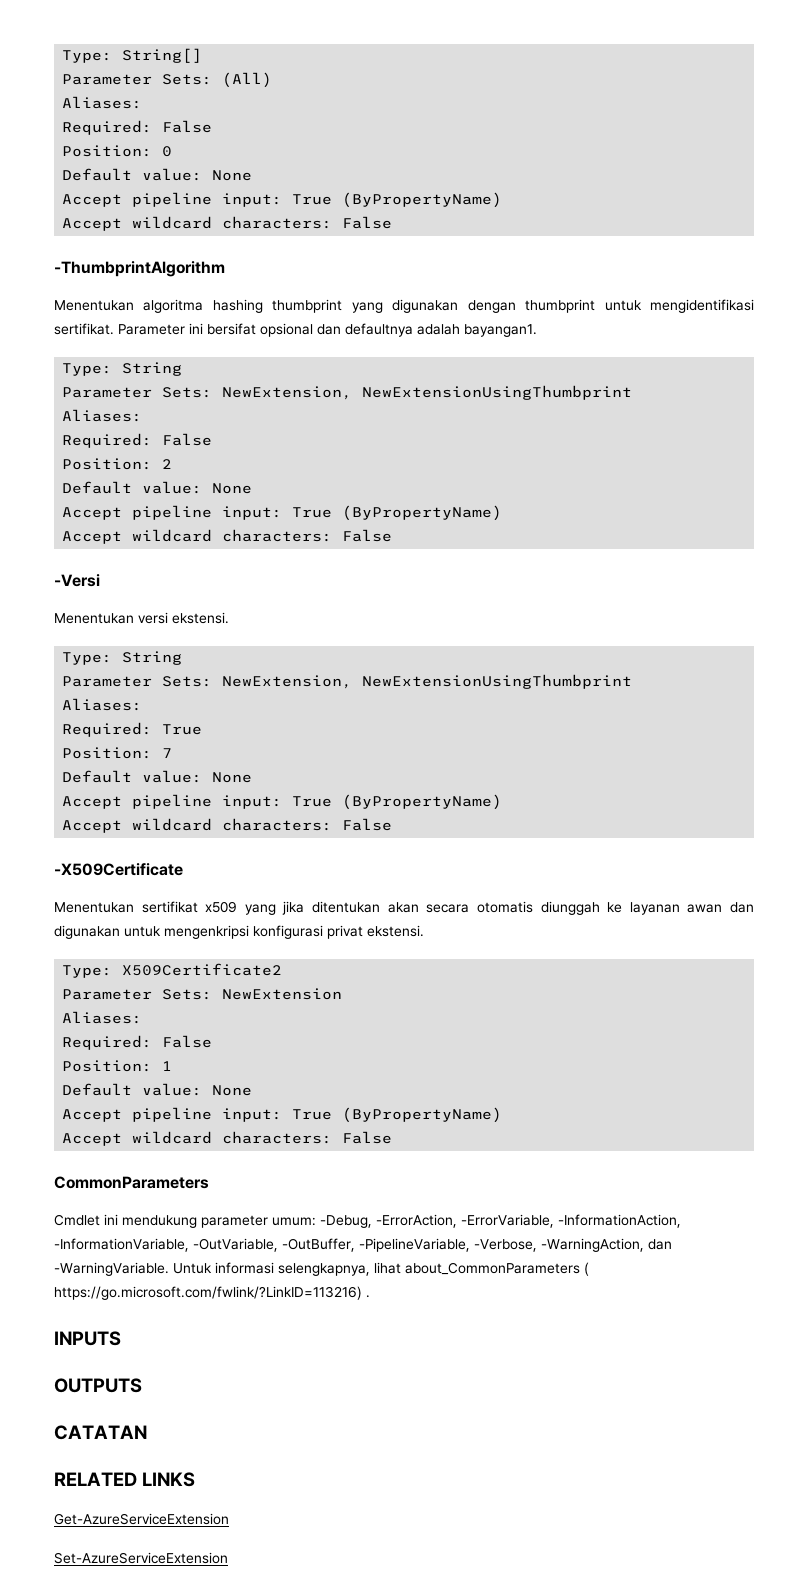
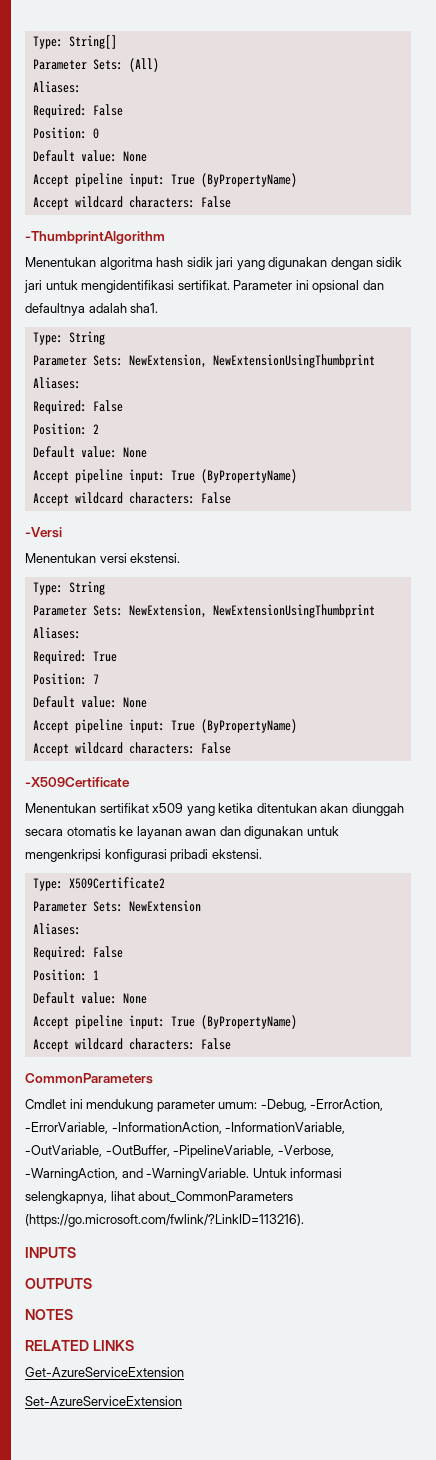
[212,299,343,313] hashing thumbprint -> [156,257,234,270] hash sidik jari
[525,299,596,313] thumbprint -> [376,257,403,267] [24,280,42,293] sidik jari
[207,323,256,335] bersifat -> (309, 285) none
[464,324,537,337] bayangan1. -> [130,303,159,313] sha1.
[282,901,305,915] jika -> [218,803,254,813] ketika
(419, 907) none -> [351,803,404,816] diunggah
[540,901,600,915] diunggah -> (116, 831) none
[327,925,363,939] privat -> [170,849,209,862] pribadi
[648,1239,672,1250] dan -> [121,1168,143,1178] and
[584,1262,589,1276] [54,1286,370,1300] ( https://go.microsoft.com/fwlink/?LinkID=113216) . -> [25,1214,304,1227] (https://go.microsoft.com/fwlink/?LinkID=113216).
[54,1425,147,1440] CATATAN -> [25,1309,73,1320] NOTES

